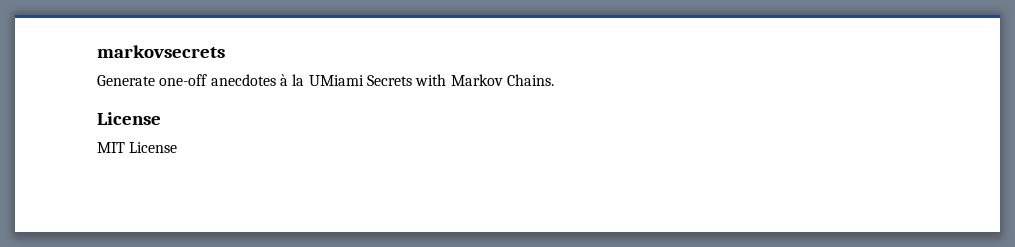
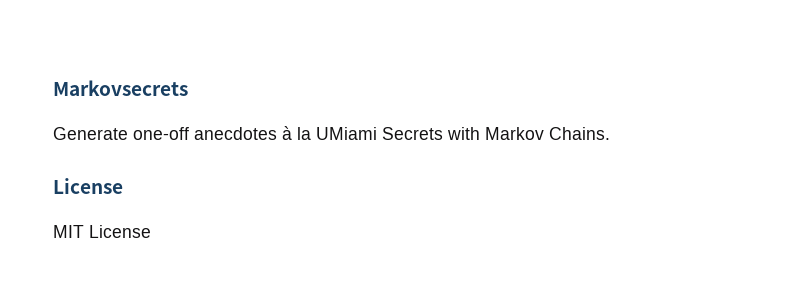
[97,45,225,58] markovsecrets -> [53,80,188,96] Markovsecrets

